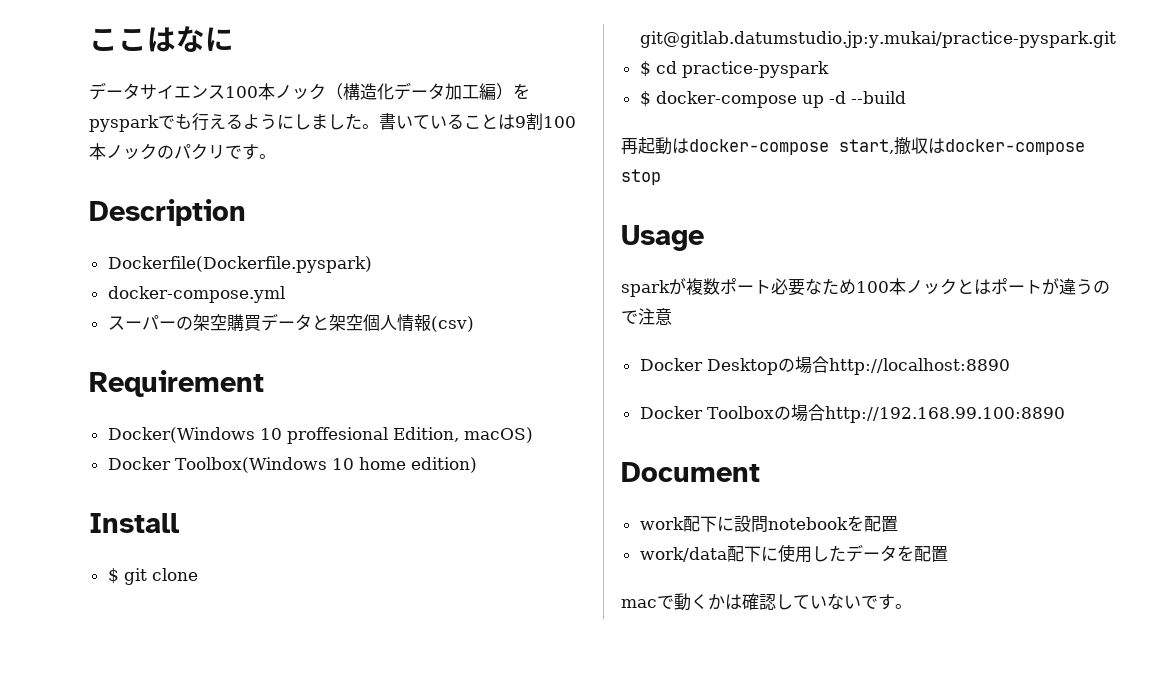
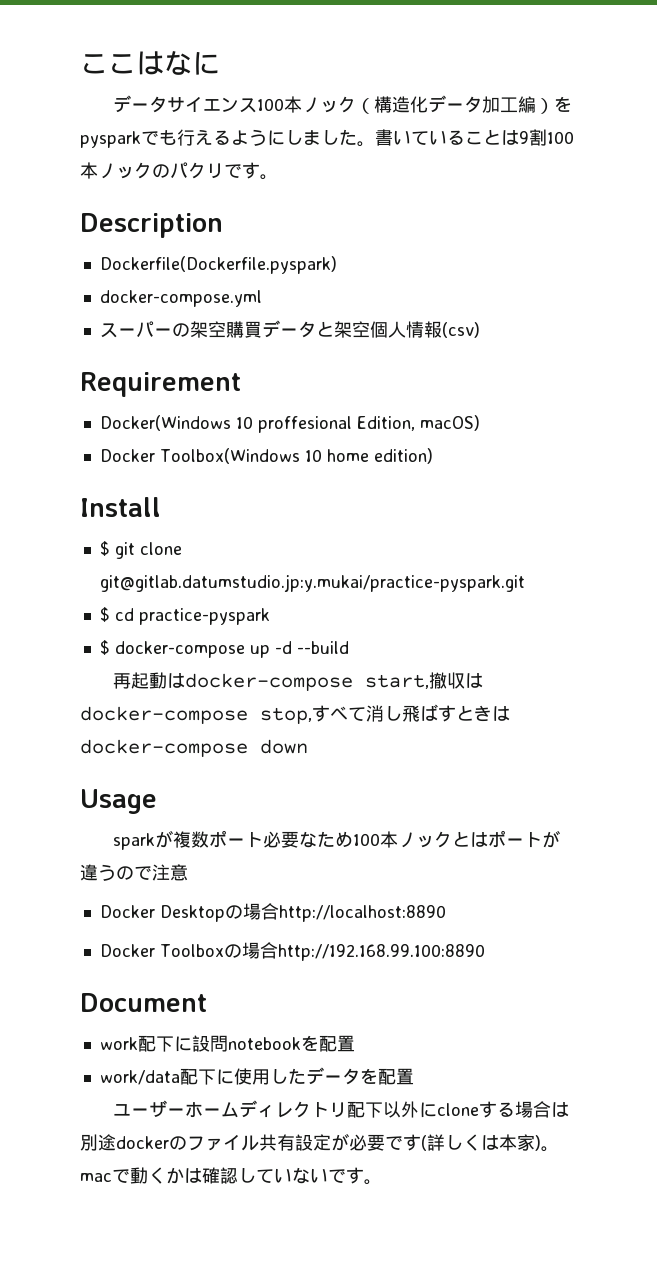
[621,169,661,185] stop -> [260,704,510,724] [80,739,308,757] stop,すべて消し飛ばすときはdocker-compose down
(948, 554) none -> [113,1100,570,1118] [80,1133,559,1152] ユーザーホームディレクトリ配下以外にcloneする場合は別途dockerのファイル共有設定が必要です(詳しくは本家)。

